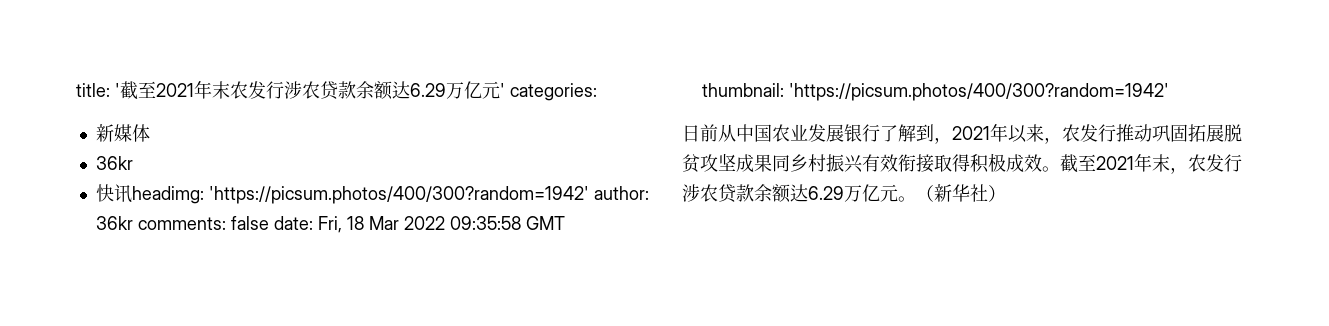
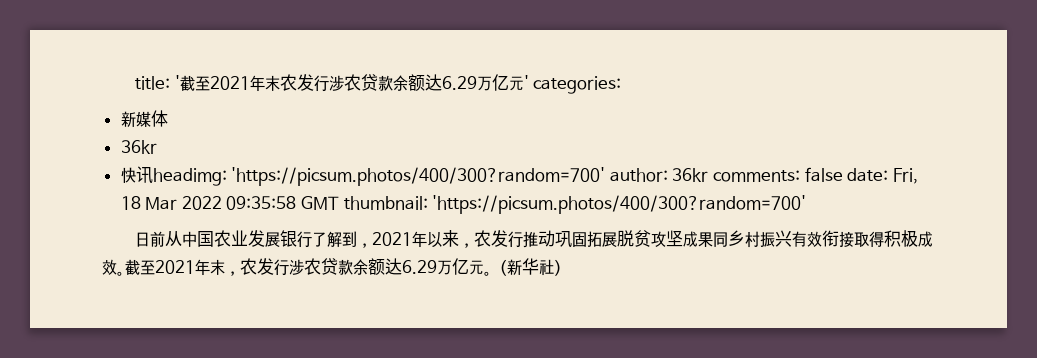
[208,186,589,204] 'https://picsum.photos/400/300?random=1942' -> [231,167,606,186] 'https://picsum.photos/400/300?random=700'
[788,83,1169,101] 'https://picsum.photos/400/300?random=1942' -> [432,195,807,214] 'https://picsum.photos/400/300?random=700'

